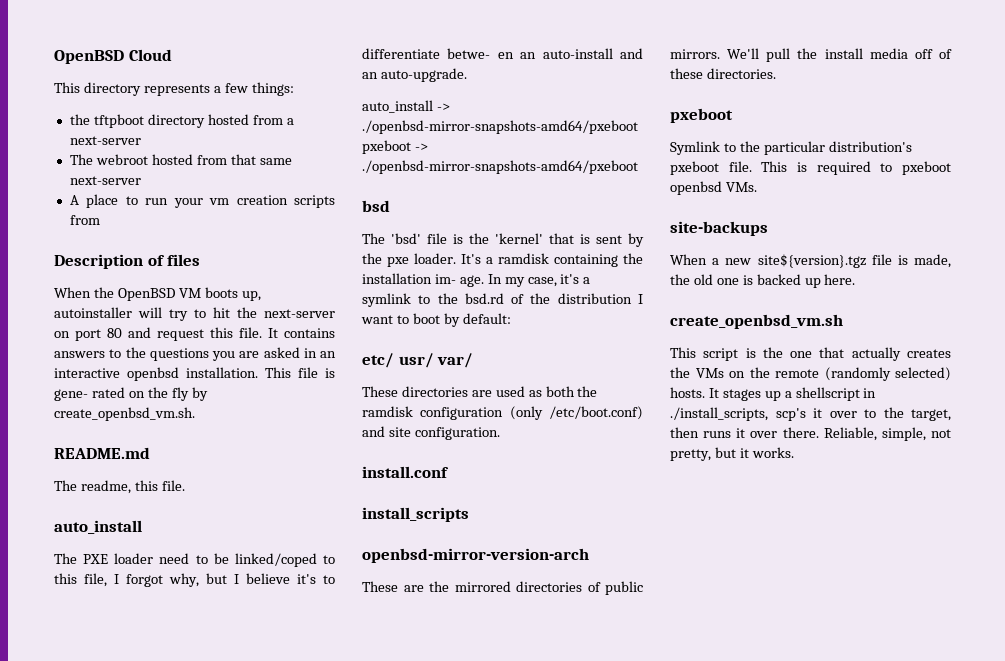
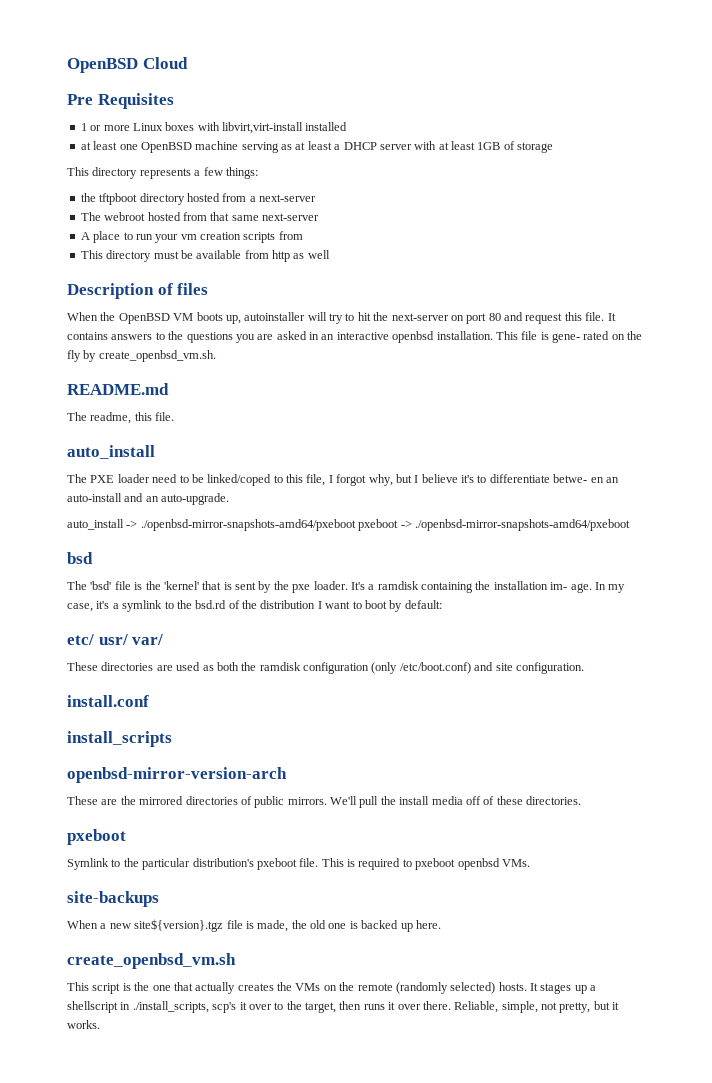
(172, 55) none -> [67,93,174,109] [80,122,348,134] [80,141,554,153] // Pre Requisites // 1 or more Linux boxes with libvirt,virt-install installed // at least one OpenBSD machine serving as at least a DHCP server with at least 1GB of storage
(100, 220) none -> [80,250,330,262] // This directory must be available from http as well

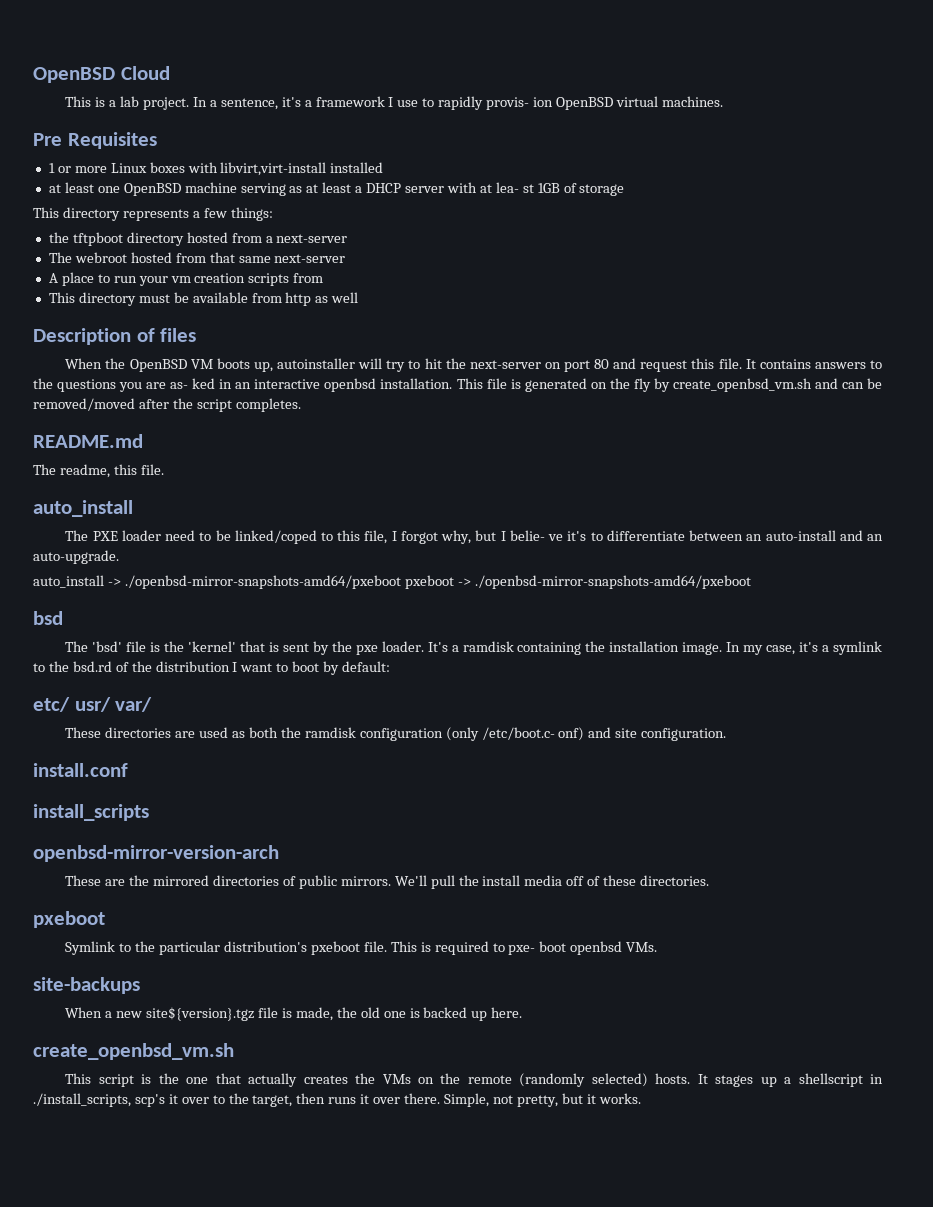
(188, 63) none -> [65,96,723,110] // This is a lab project. In a sentence, it's a framework I use to rapidly provis- ion OpenBSD virtual machines.
[451,141,475,150] least -> [495,182,534,193] lea- st
[276,331,307,340] asked -> [170,378,216,389] as- ked
[552,331,610,343] gene- rated -> [524,378,587,392] generated
[98,350,216,362] create_openbsd_vm.sh. -> [672,378,882,392] [33,398,301,412] create_openbsd_vm.sh and can be removed/moved after the script completes.
[421,474,458,483] believe -> [509,530,564,541] belie- ve
[553,474,604,483] betwe- en -> [689,530,744,541] between
[550,582,592,593] im- age. -> [682,642,723,655] image.
[399,662,471,674] /etc/boot.conf) -> [481,727,585,741] /etc/boot.c- onf)
[415,858,456,870] pxeboot -> [508,941,567,955] pxe- boot
[454,1001,538,1013] Reliable, simple, -> [443,1093,489,1107] Simple,

